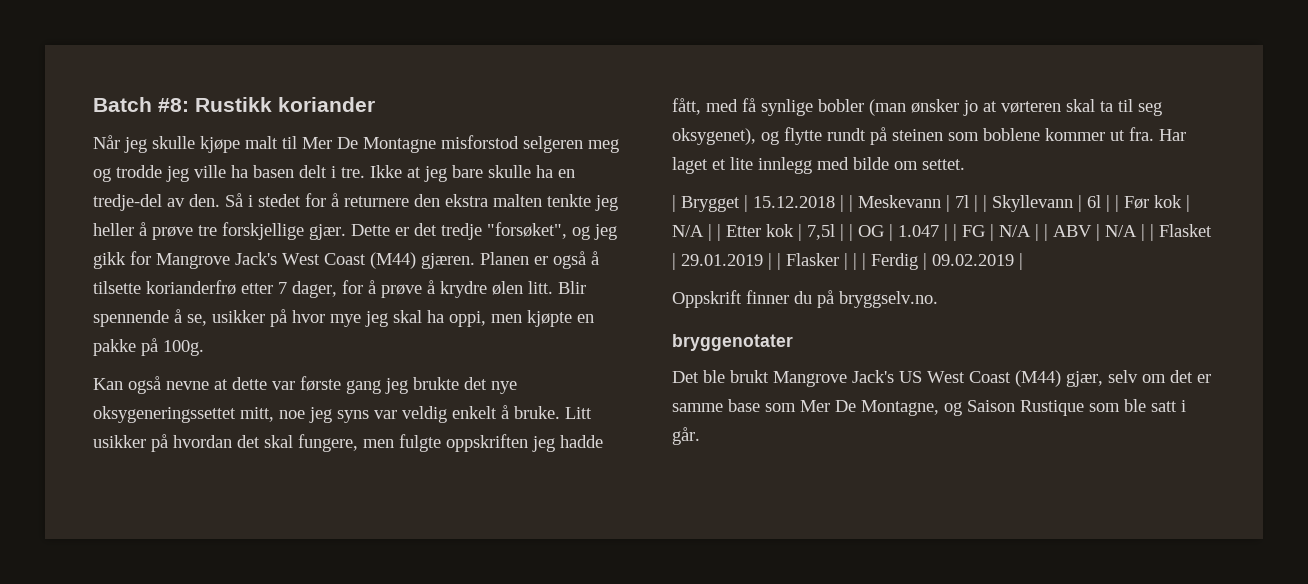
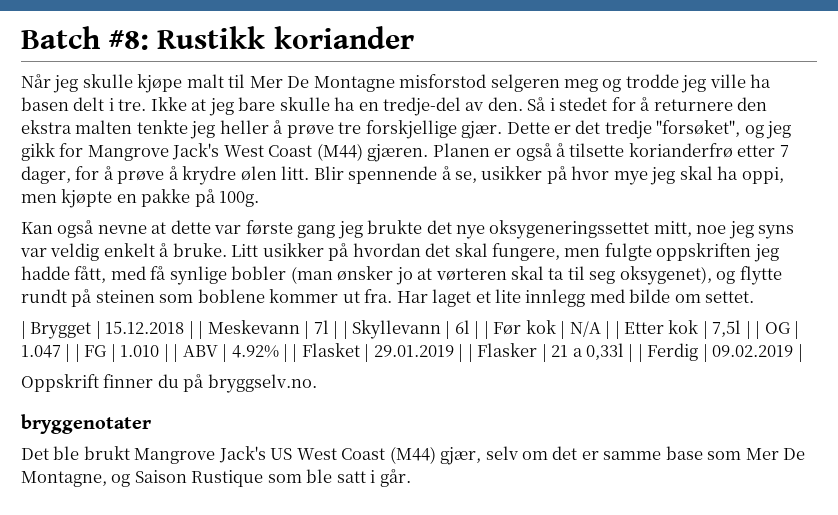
[999,225,1031,237] N/A -> [120,345,160,357] 1.010
[1105,225,1137,237] N/A -> [231,345,279,358] 4.92%
(848, 261) none -> [551,343,625,360] 21 a 0,33l

